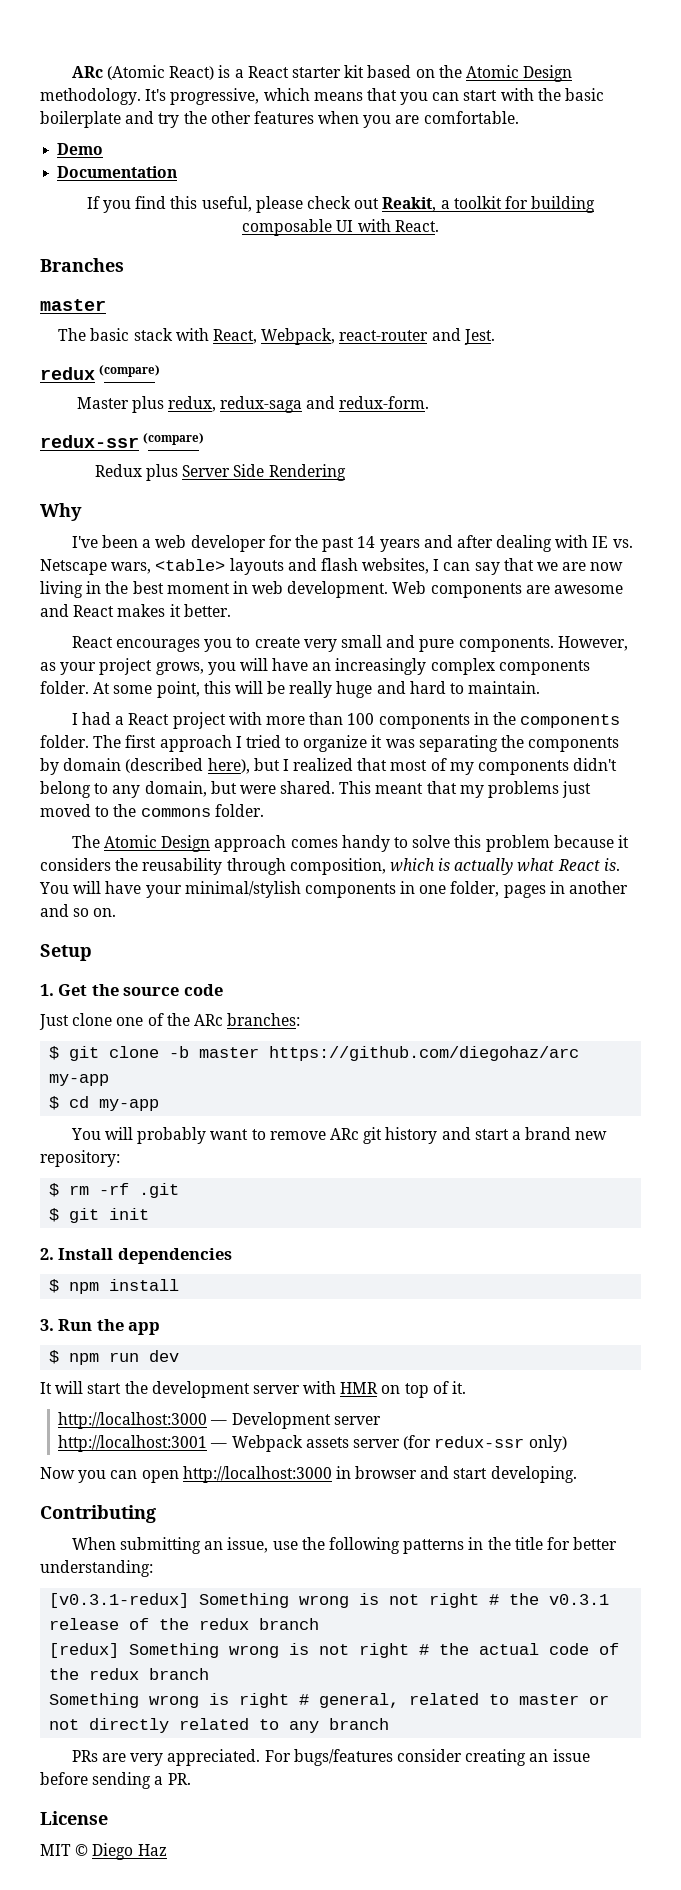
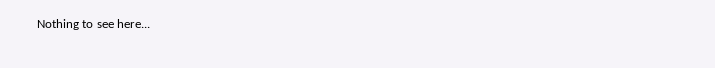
[71,65,573,82] [40,88,605,105] [40,111,519,128] [57,143,104,155] [57,166,178,178] [86,196,596,213] [242,219,439,236] [40,258,124,272] [40,299,106,311] [58,328,495,345] [40,365,161,380] [76,396,430,413] [40,433,205,448] [94,464,346,481] [40,503,82,521] [71,535,633,552] [40,558,624,575] [40,581,624,598] [40,604,231,617] [71,635,628,652] [40,658,590,675] [40,681,541,698] [71,712,621,729] [40,735,620,752] [40,758,618,775] [40,781,592,798] [40,804,264,817] [71,835,629,852] [40,858,620,875] [39,881,629,898] [40,904,117,917] [40,944,92,961] [40,984,223,996] [39,1013,301,1030] [49,1046,580,1061] [49,1074,110,1086] [49,1096,160,1111] [70,1127,608,1144] [40,1150,120,1167] [49,1183,180,1198] [49,1208,150,1223] [40,1248,232,1264] [49,1279,180,1294] [40,1319,161,1335] [49,1350,180,1365] [40,1381,467,1398] [58,1412,381,1429] [58,1435,567,1452] [40,1466,577,1483] [40,1505,156,1523] [71,1537,618,1554] [40,1560,153,1577] [49,1593,610,1608] [49,1618,320,1630] [49,1643,620,1658] [49,1668,210,1680] [49,1693,610,1708] [49,1718,390,1733] [71,1749,590,1766] [40,1772,191,1789] [40,1811,108,1825] [40,1843,167,1860] ARc (Atomic React) is a React starter kit based on the Atomic Design methodology. It's progressive, which means that you can start with the basic boilerplate and try the other features when you are comfortable. // Demo // Documentation // If you find this useful, please check out Reakit, a toolkit for building composable UI with React. // Branches // master // The basic stack with React, Webpack, react-router and Jest. // redux (compare) // Master plus redux, redux-saga and redux-form. // redux-ssr (compare) // Redux plus Server Side Rendering // Why // I've been a web developer for the past 14 years and after dealing with IE vs. Netscape wars, <table> layouts and flash websites, I can say that we are now living in the best moment in web development. Web components are awesome and React makes it better. // React encourages you to create very small and pure components. However, as your project grows, you will have an increasingly complex components folder. At some point, this will be really huge and hard to maintain. // I had a React project with more than 100 components in the components folder. The first approach I tried to organize it was separating the components by domain (described here), but I realized that most of my components didn't belong to any domain, but were shared. This meant that my problems just moved to the commons folder. // The Atomic Design approach comes handy to solve this problem because it considers the reusability through composition, which is actually what React is. You will have your minimal/stylish components in one folder, pages in another and so on. // Setup // 1. Get the source code // Just clone one of the ARc branches: // $ git clone -b master https://github.com/diegohaz/arc my-app // $ cd my-app // You will probably want to remove ARc git history and start a brand new repository: // $ rm -rf .git // $ git init // 2. Install dependencies // $ npm install // 3. Run the app // $ npm run dev // It will start the development server with HMR on top of it. // http://localhost:3000 — Development server // http://localhost:3001 — Webpack assets server (for redux-ssr only) // Now you can open http://localhost:3000 in browser and start developing. // Contributing // When submitting an issue, use the following patterns in the title for better understanding: // [v0.3.1-redux] Something wrong is not right # the v0.3.1 release of the redux branch // [redux] Something wrong is not right # the actual code of the redux branch // Something wrong is right # general, related to master or not directly related to any branch // PRs are very appreciated. For bugs/features consider creating an issue before sending a PR. // License // MIT © Diego Haz -> [37,19,151,30] Nothing to see here...

